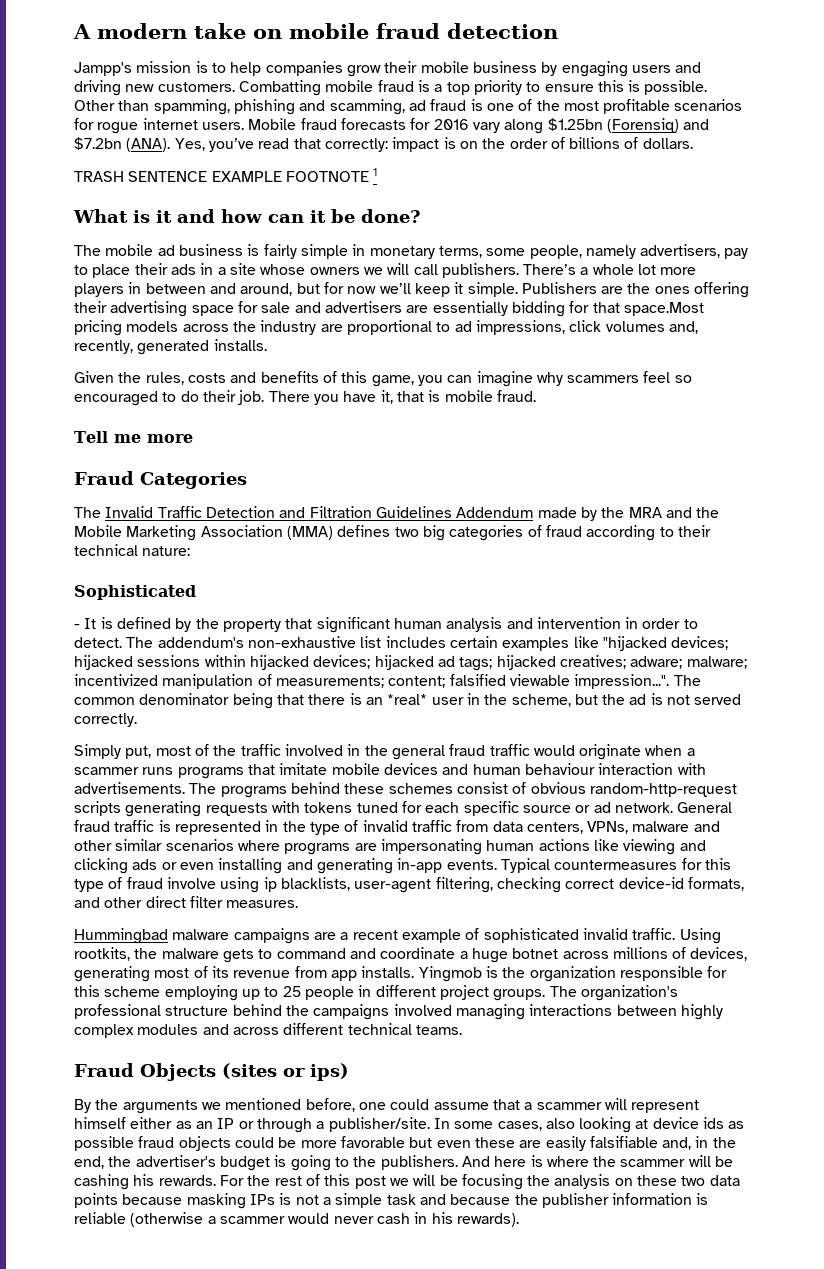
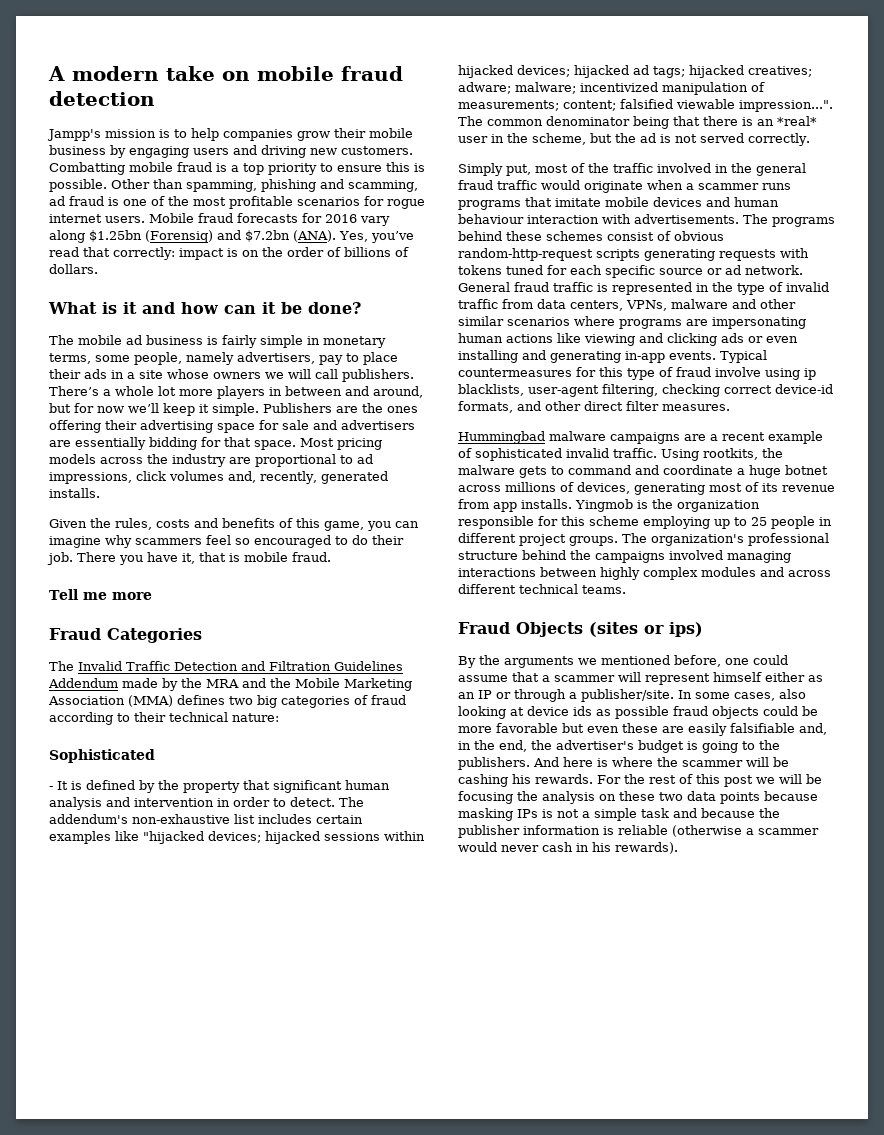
[74,168,378,182] // TRASH SENTENCE EXAMPLE FOOTNOTE 1 -> (98, 269) none
[623,302,704,316] space.Most -> [254,438,334,450] space. Most

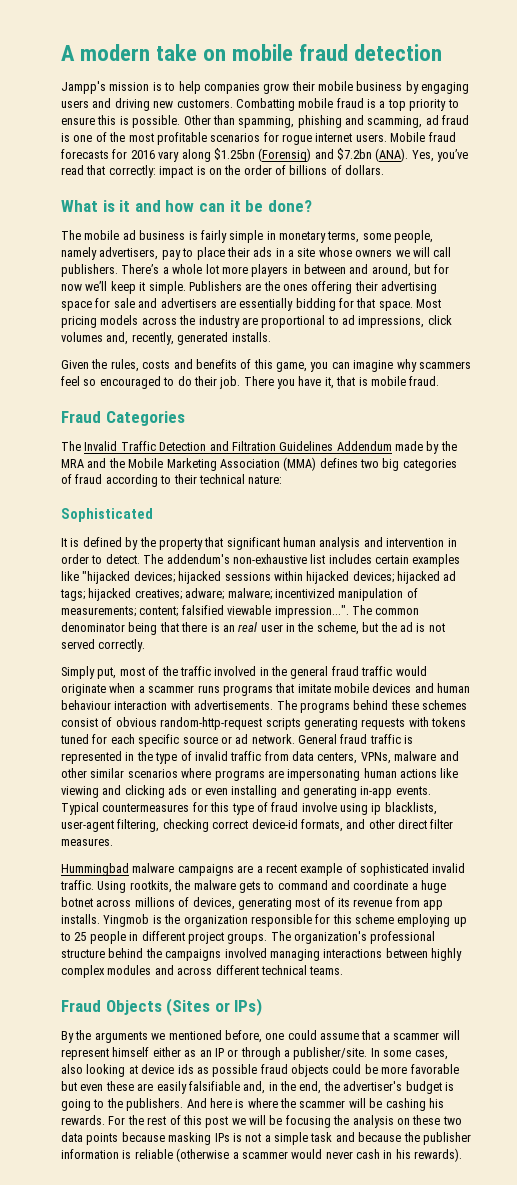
[49,589,152,600] // Tell me more -> (440, 381) none
[49,786,53,790] - -> (153, 515) none
[777,116,817,126] *real* -> [238,622,258,632] real
[589,622,703,637] (sites or ips) -> [166,998,263,1016] (Sites or IPs)

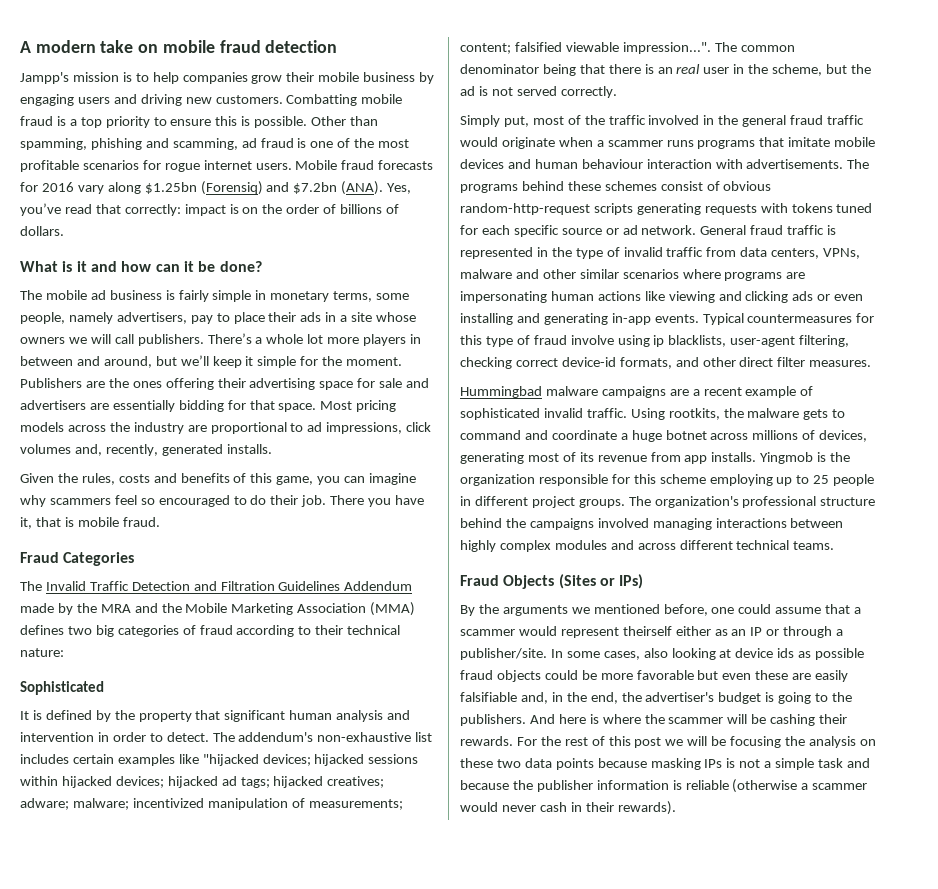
[433,264,449,274] [61,284,82,291] for now -> (177, 361) none
[148,281,186,294] simple. -> [257,356,403,368] simple for the moment.
[442,1030,460,1040] [61,1047,150,1060] will represent himself -> [518,626,672,638] would represent theirself
[428,1098,444,1108] his -> [819,714,848,724] their
[395,1149,411,1159] his -> [585,802,614,812] their

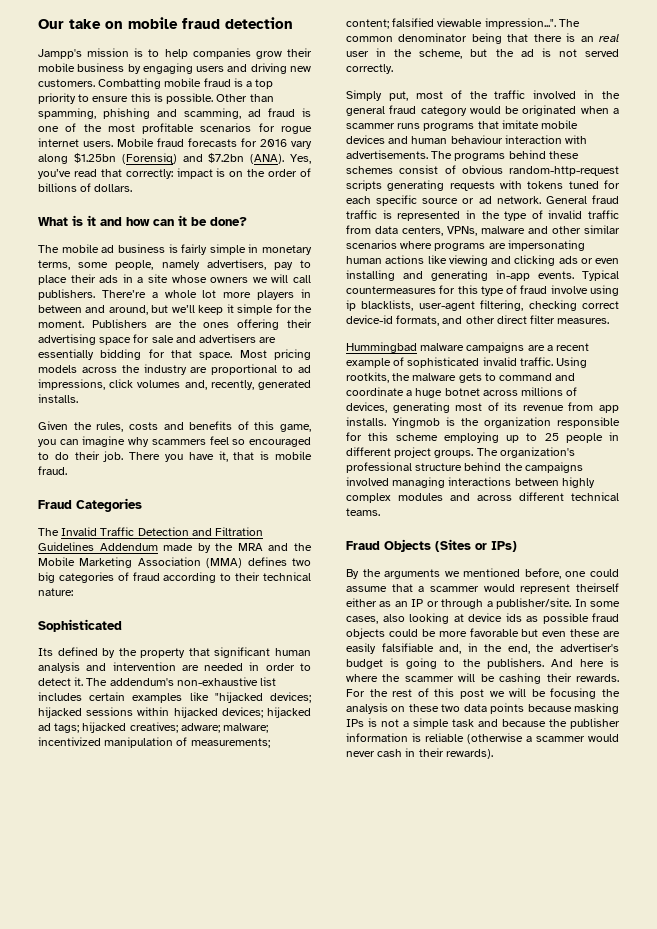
[20,40,96,53] A modern -> [38,19,64,29] Our
[207,333,252,344] There’s -> [101,290,146,298] There’re
[20,710,42,720] It is -> [38,648,53,656] Its
(94, 737) none -> [181,663,244,671] are needed
[166,732,209,742] detect. -> [38,677,84,686] detect it.
[827,115,865,125] [460,137,555,149] traffic would originate -> [420,105,577,116] category would be originated

